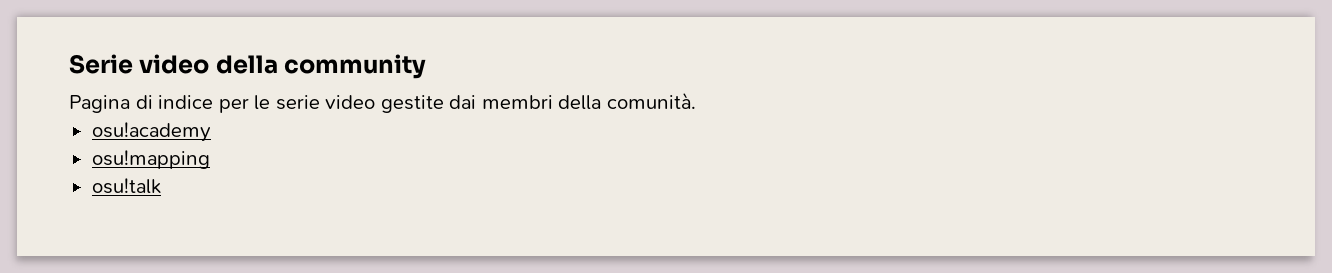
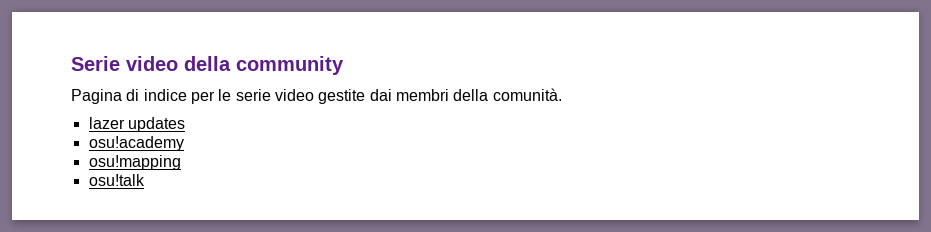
(696, 100) none -> [88,117,185,132] // lazer updates

